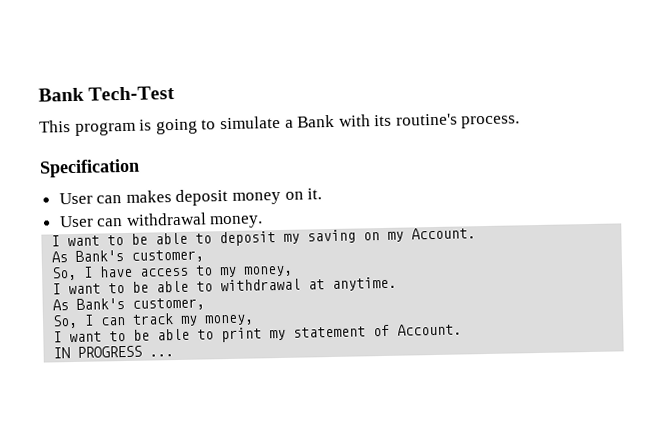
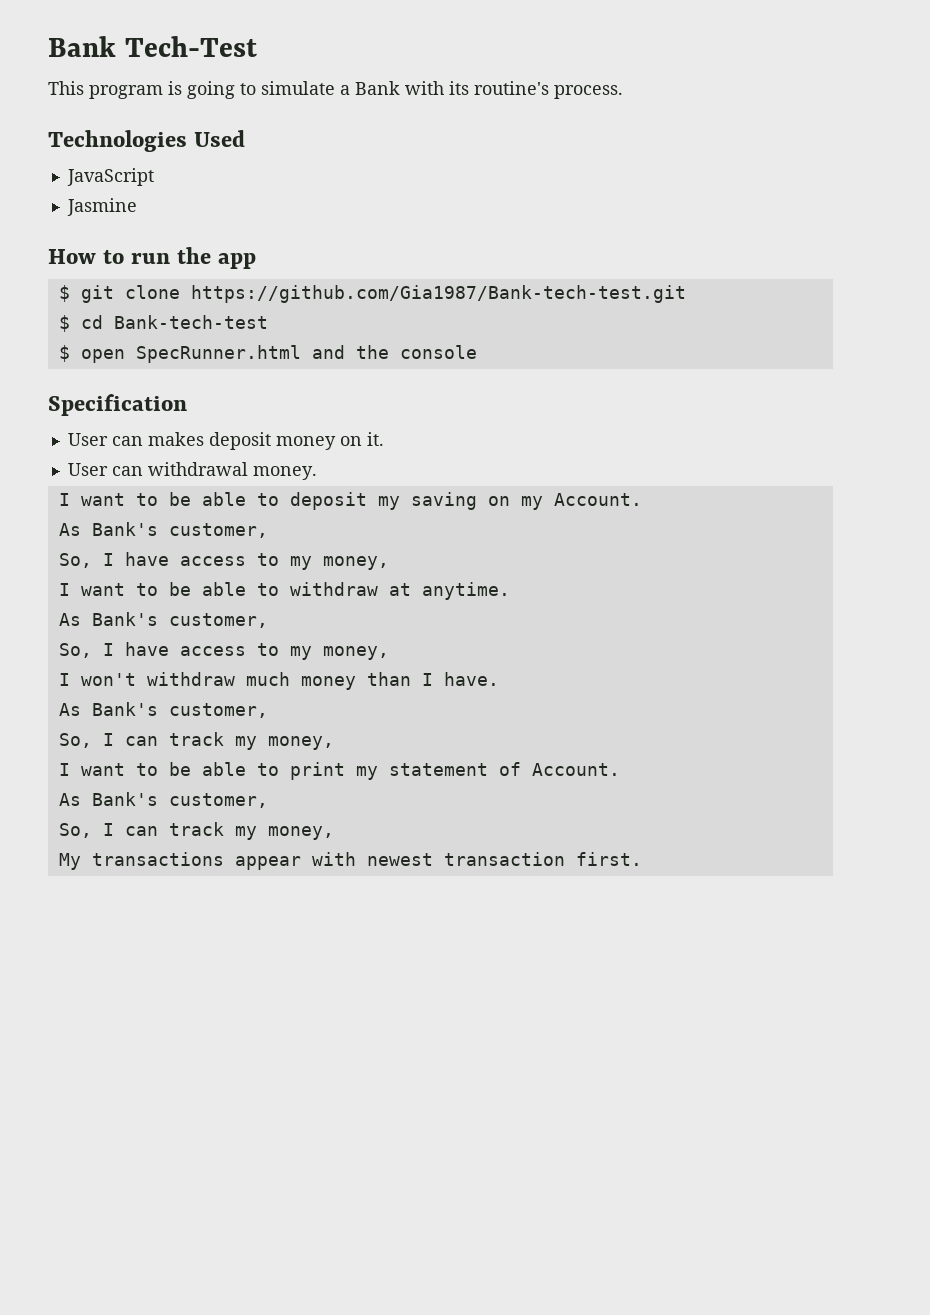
(521, 122) none -> [48,130,245,152] [66,168,154,186] [66,198,137,216] [48,247,256,269] [58,285,686,303] [58,315,268,332] [58,345,477,363] // Technologies Used // JavaScript // Jasmine // How to run the app // $ git clone https://github.com/Gia1987/Bank-tech-test.git // $ cd Bank-tech-test // $ open SpecRunner.html and the console
[220,278,302,292] withdrawal -> [289,582,378,596] withdraw
(206, 304) none -> [58,642,389,660] [58,672,499,690] [58,702,268,718] // So, I have access to my money, // I won't withdraw much money than I have. // As Bank's customer,
[53,345,175,359] IN PROGRESS ... -> [58,792,268,808] [58,822,334,840] [58,852,642,870] As Bank's customer, // So, I can track my money, // My transactions appear with newest transaction first.

